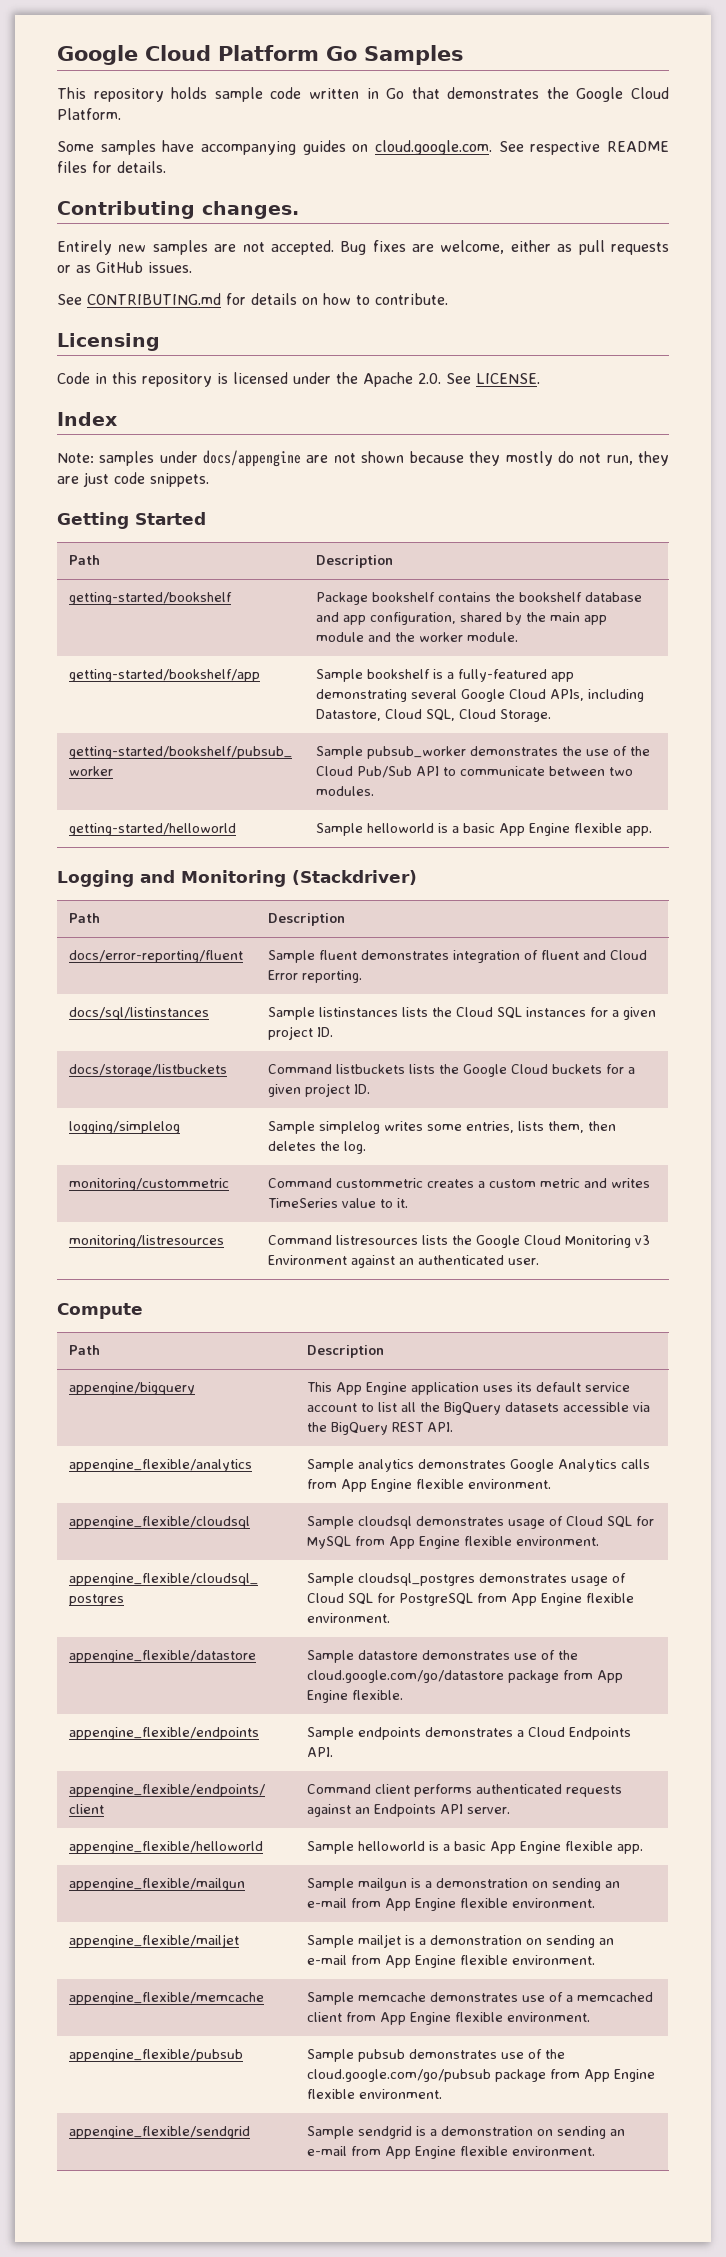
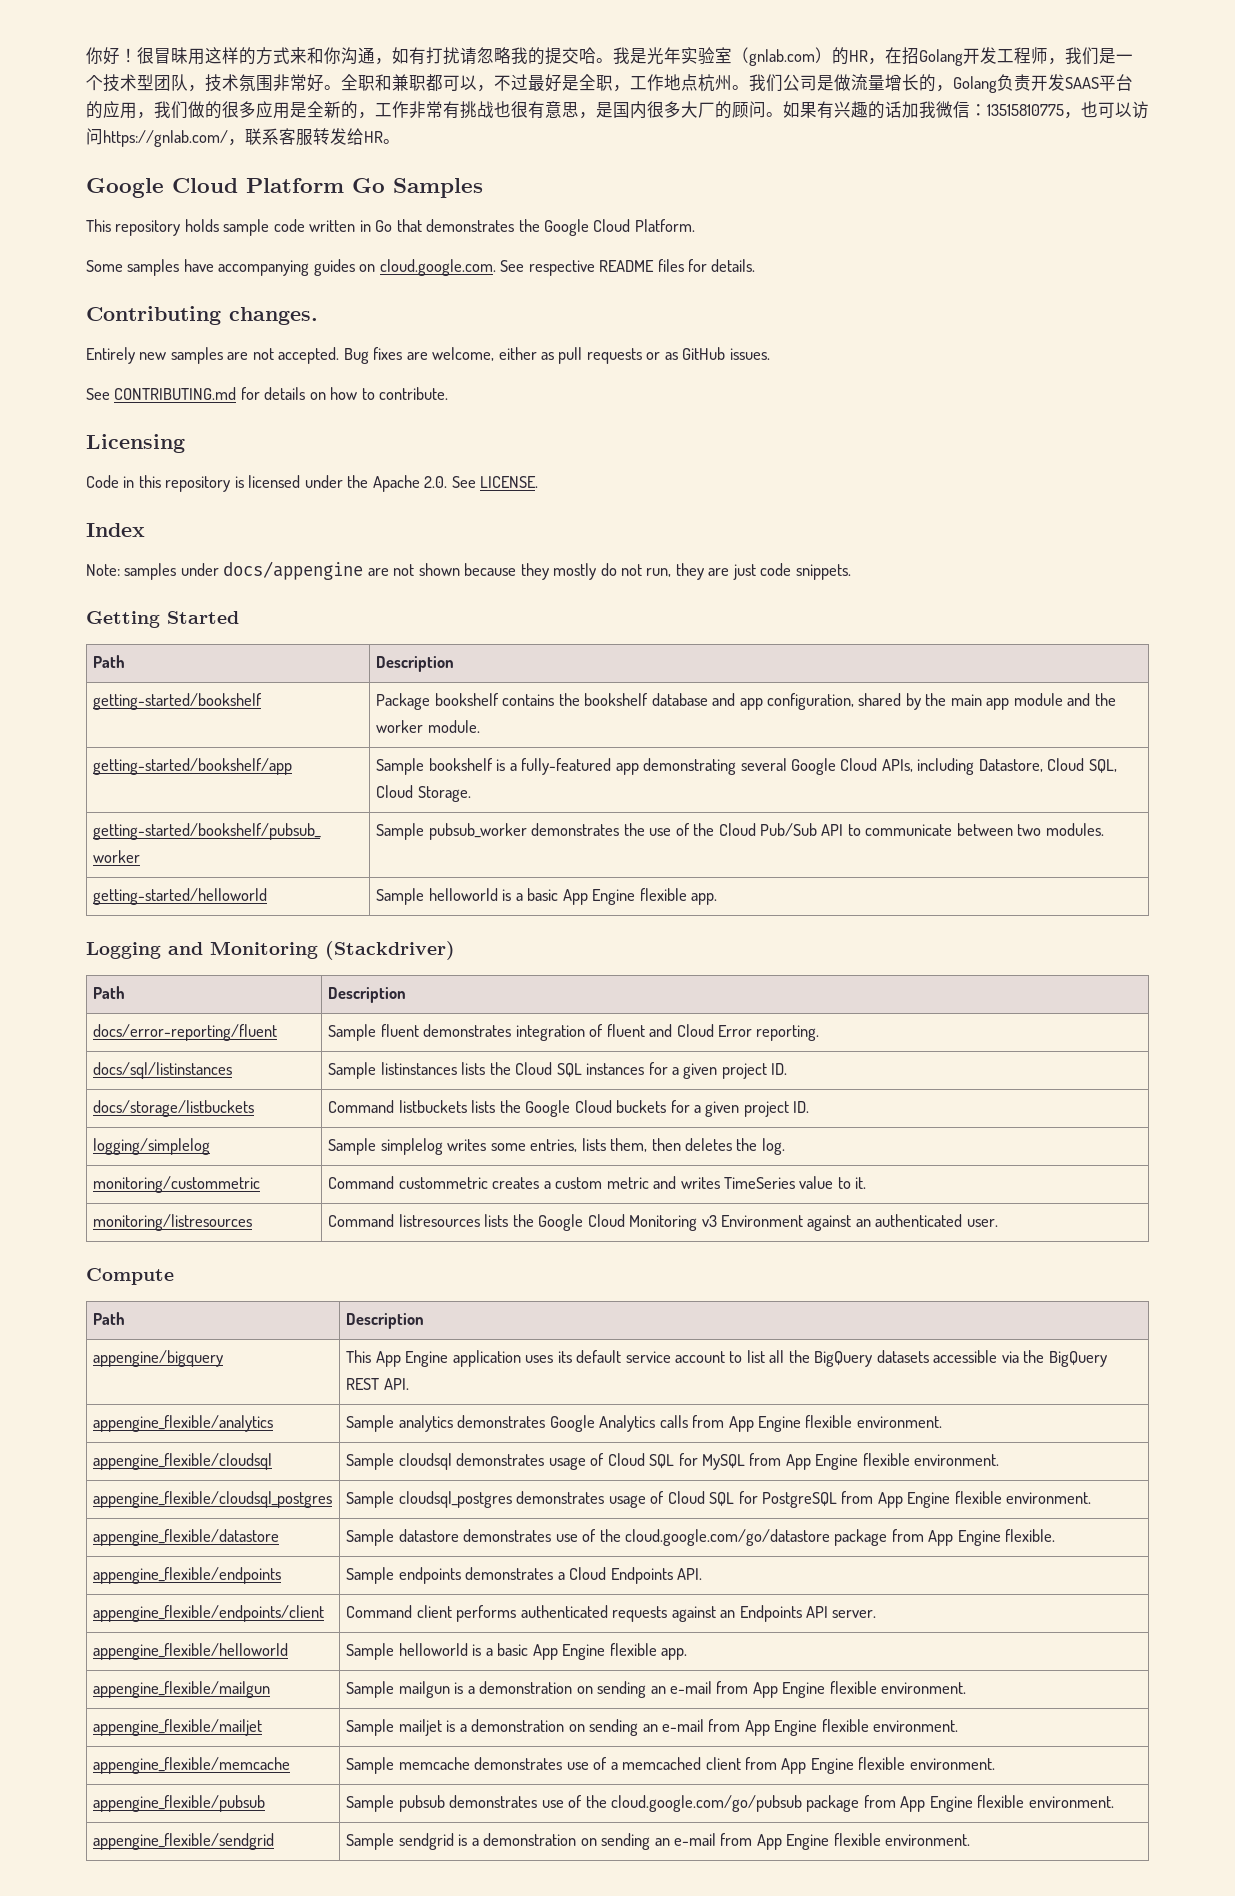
(57, 55) none -> [86,47,1133,66] [86,74,1133,93] [86,101,1149,119] [86,128,400,147] 你好！很冒昧用这样的方式来和你沟通，如有打扰请忽略我的提交哈。我是光年实验室（gnlab.com）的HR，在招Golang开发工程师，我们是一个技术型团队，技术氛围非常好。全职和兼职都可以，不过最好是全职，工作地点杭州。我们公司是做流量增长的，Golang负责开发SAAS平台的应用，我们做的很多应用是全新的，工作非常有挑战也很有意思，是国内很多大厂的顾问。如果有兴趣的话加我微信：13515810775，也可以访问https://gnlab.com/，联系客服转发给HR。 //

